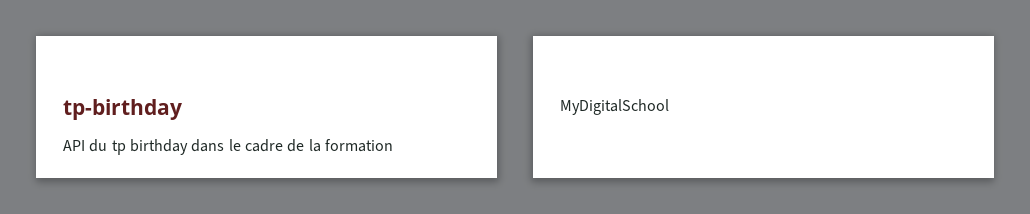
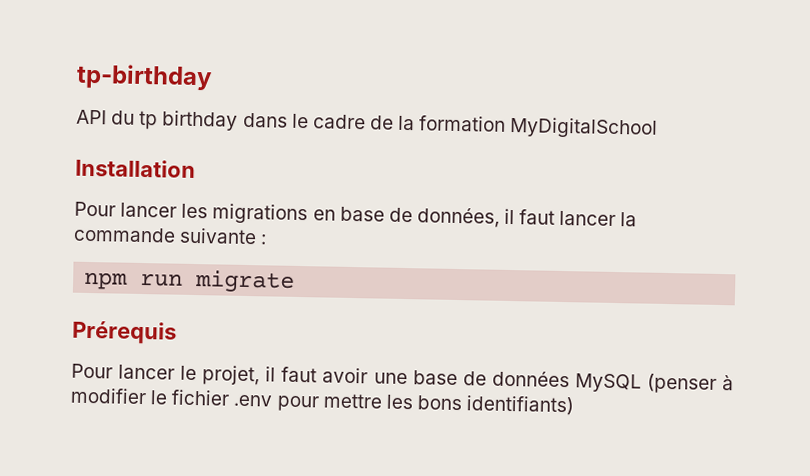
(669, 107) none -> [75,158,196,178] [74,201,638,228] [73,226,268,245] [83,270,296,293] [71,320,177,345] [71,363,734,394] [70,387,576,416] // Installation // Pour lancer les migrations en base de données, il faut lancer la commande suivante : // npm run migrate // Prérequis // Pour lancer le projet, il faut avoir une base de données MySQL (penser à modifier le fichier .env pour mettre les bons identifiants)

